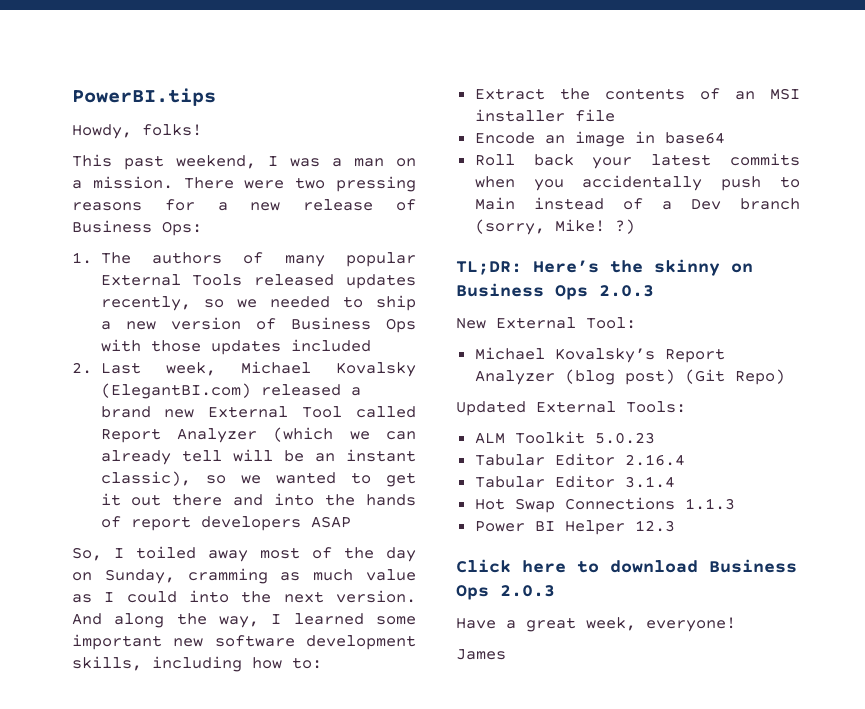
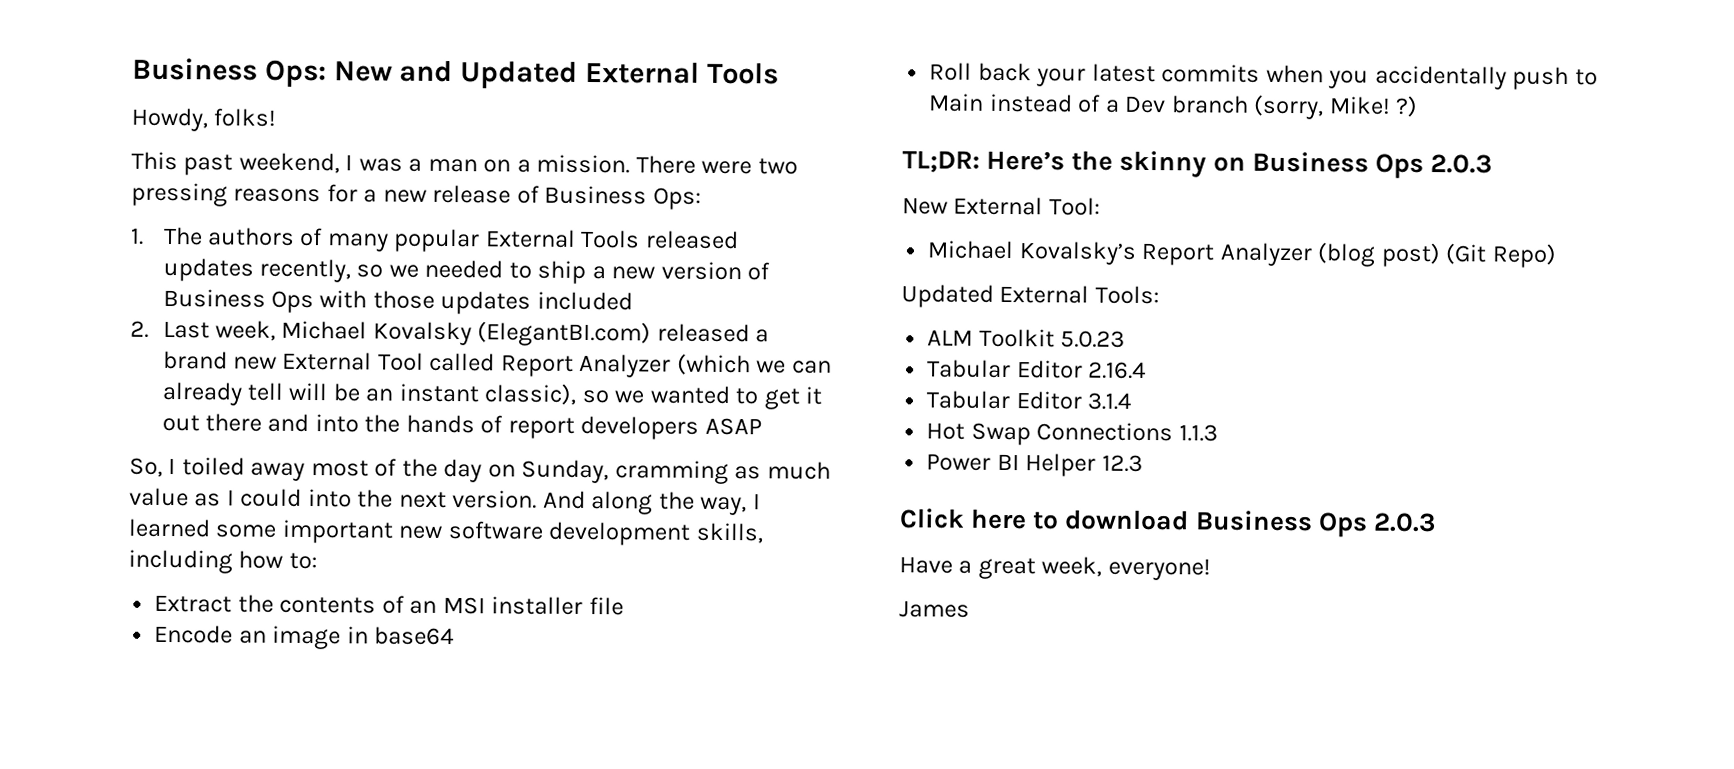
[72,88,216,106] PowerBI.tips -> [132,57,779,89] Business Ops: New and Updated External Tools

